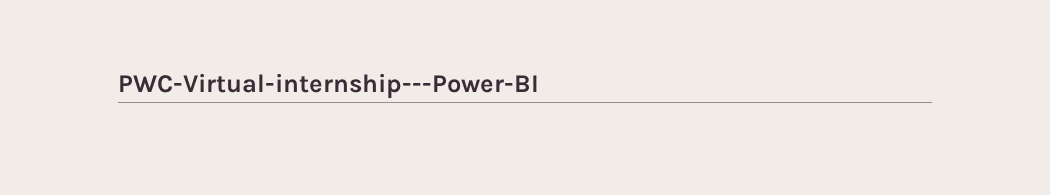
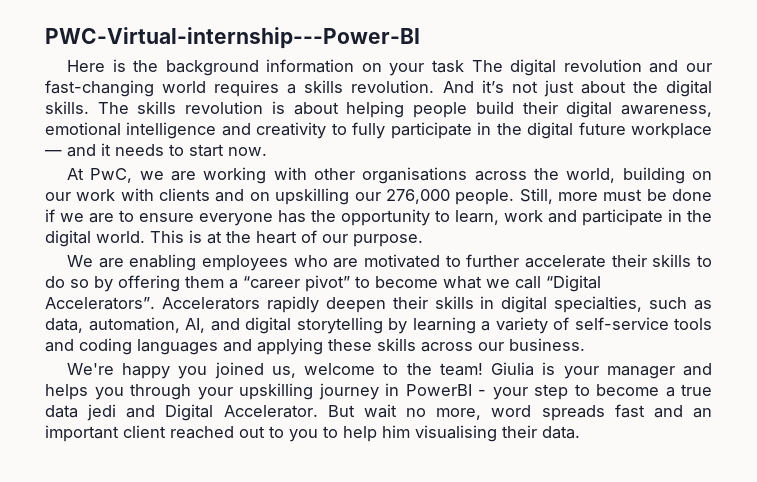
(539, 86) none -> [66,59,713,76] [45,80,712,97] [45,101,713,118] [45,122,712,139] [45,143,267,157] [66,167,713,184] [45,188,712,205] [45,209,712,226] [45,230,423,247] [66,254,712,271] [45,275,601,292] [45,296,712,313] [45,317,712,334] [45,338,585,355] [66,362,712,379] [45,383,712,400] [45,404,712,421] [45,425,580,442] // Here is the background information on your task The digital revolution and our fast-changing world requires a skills revolution. And it’s not just about the digital skills. The skills revolution is about helping people build their digital awareness, emotional intelligence and creativity to fully participate in the digital future workplace — and it needs to start now. // At PwC, we are working with other organisations across the world, building on our work with clients and on upskilling our 276,000 people. Still, more must be done if we are to ensure everyone has the opportunity to learn, work and participate in the digital world. This is at the heart of our purpose. // We are enabling employees who are motivated to further accelerate their skills to do so by offering them a “career pivot” to become what we call “Digital Accelerators”. Accelerators rapidly deepen their skills in digital specialties, such as data, automation, AI, and digital storytelling by learning a variety of self-service tools and coding languages and applying these skills across our business. // We're happy you joined us, welcome to the team! Giulia is your manager and helps you through your upskilling journey in PowerBI - your step to become a true data jedi and Digital Accelerator. But wait no more, word spreads fast and an important client reached out to you to help him visualising their data.

